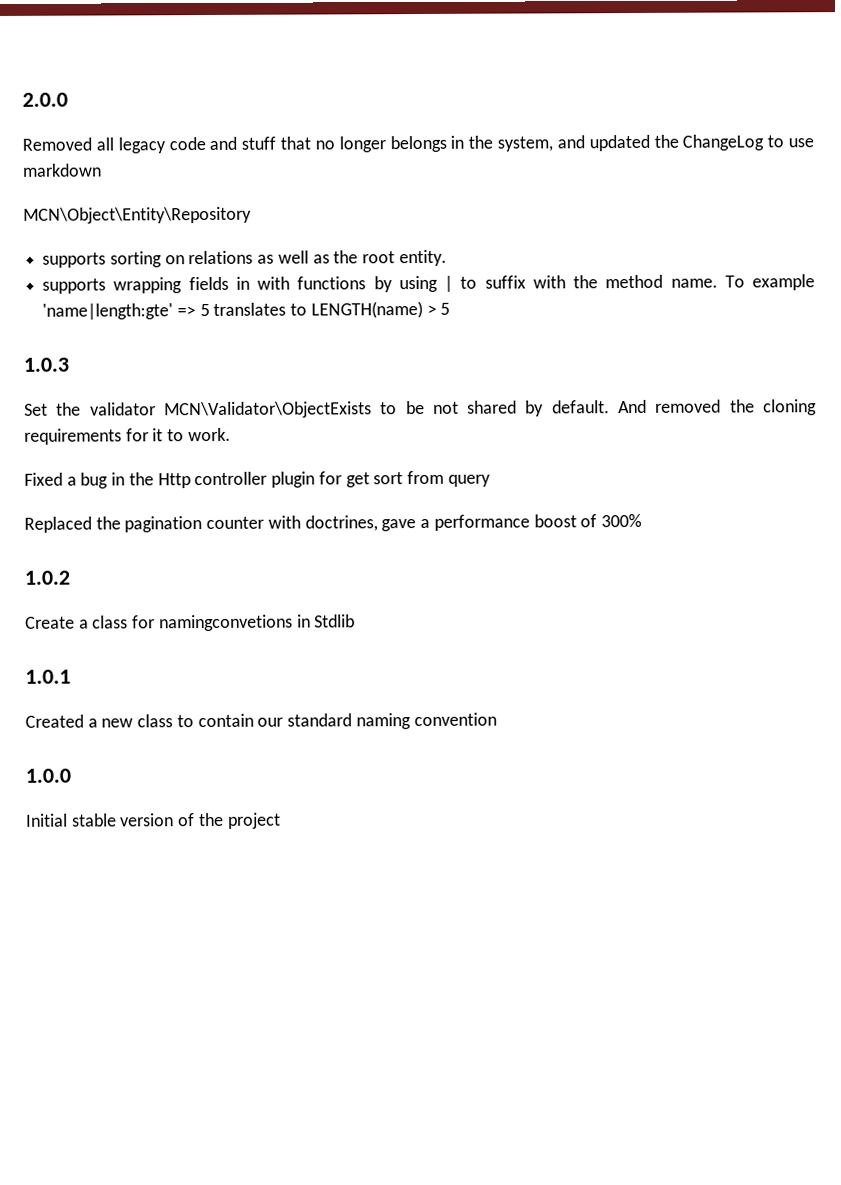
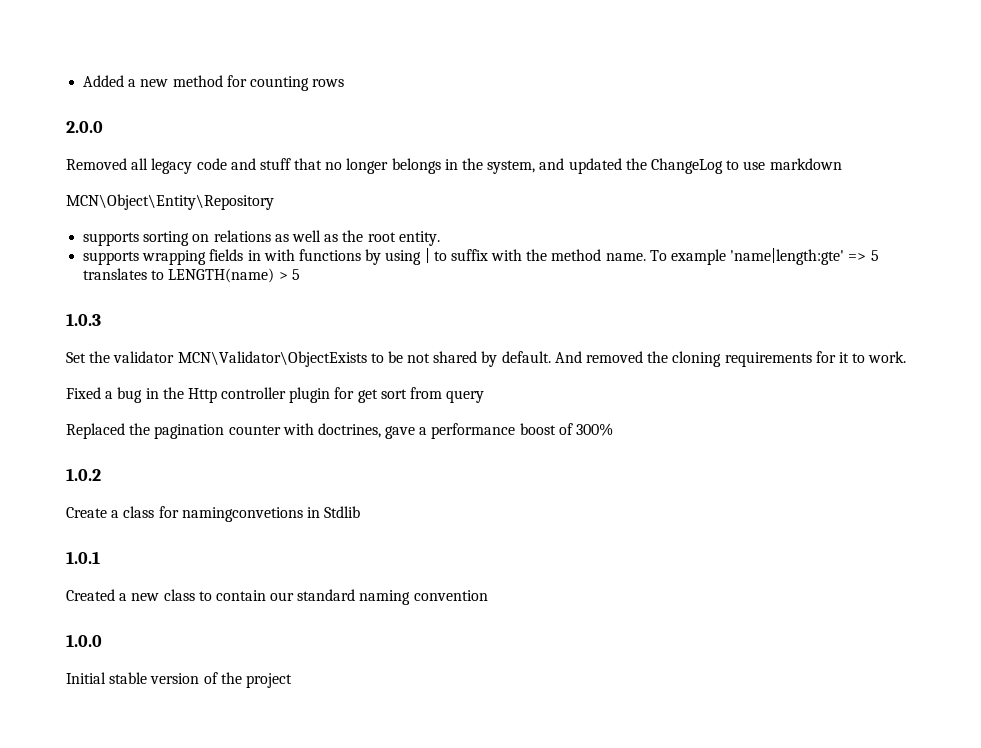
(22, 99) none -> [83,75,345,91] Added a new method for counting rows //

